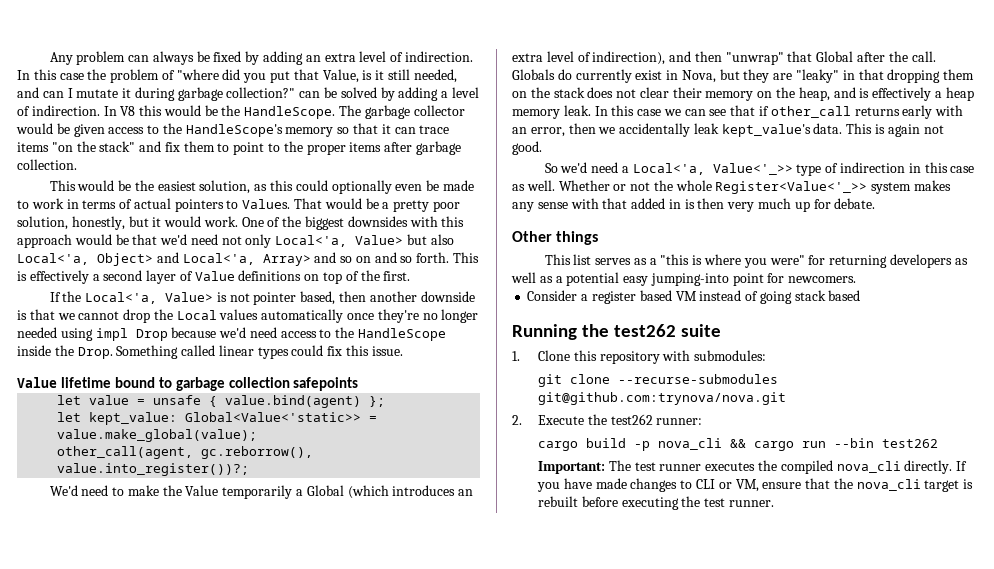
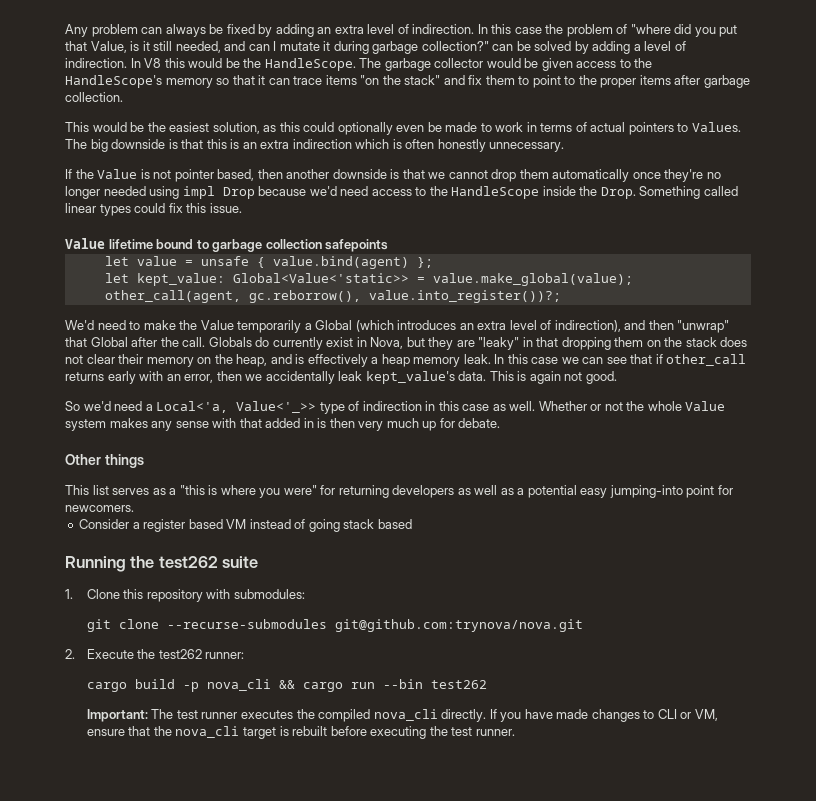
[294,198,460,212] [17,216,465,230] [17,234,454,248] [17,252,480,266] [17,270,411,284] That would be a pretty poor solution, honestly, but it would work. One of the biggest downsides with this approach would be that we'd need not only Local<'a, Value> but also Local<'a, Object> and Local<'a, Array> and so on and so forth. This is effectively a second layer of Value definitions on top of the first. -> [65,139,565,152] The big downside is that this is an extra indirection which is often honestly unnecessary.
[85,292,214,304] Local<'a, Value> -> [97,169,138,179] Value
[153,309,259,320] the Local values -> [519,169,549,179] them
[715,181,868,194] Register<Value<'_>> -> [685,401,726,411] Value

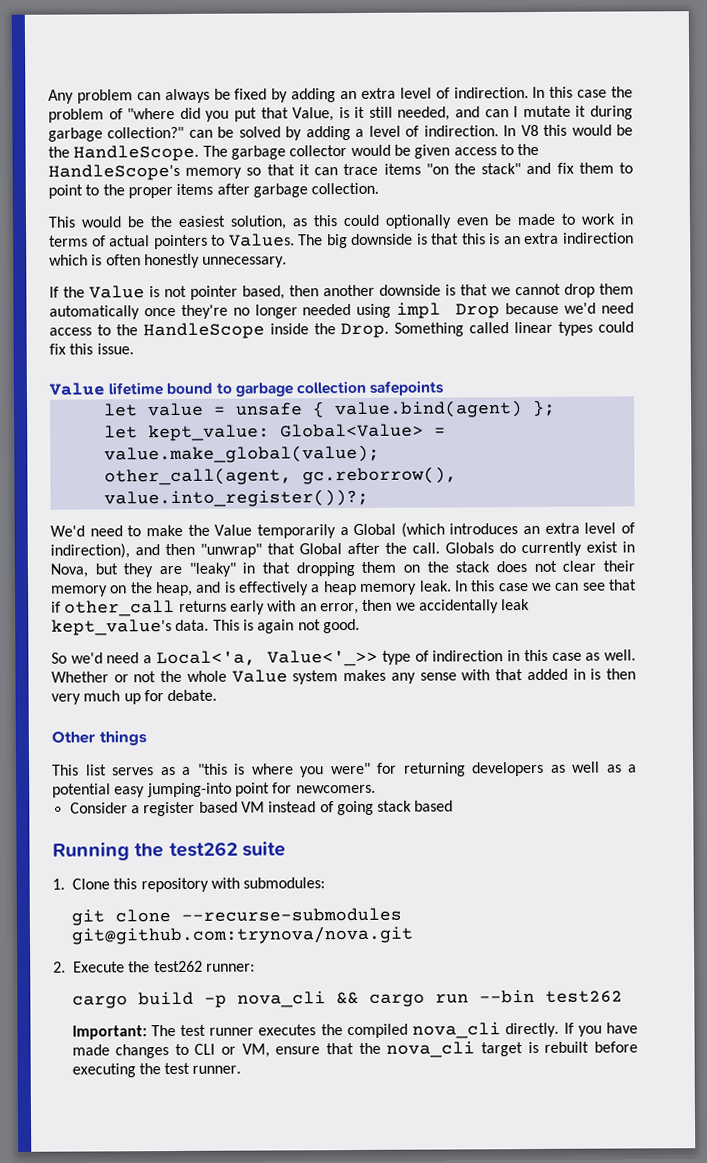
[232,273,409,283] Global<Value<'static>> -> [279,423,424,438] Global<Value>

